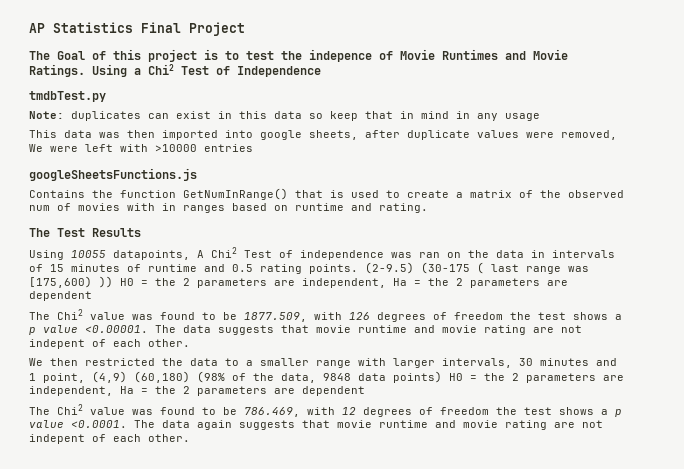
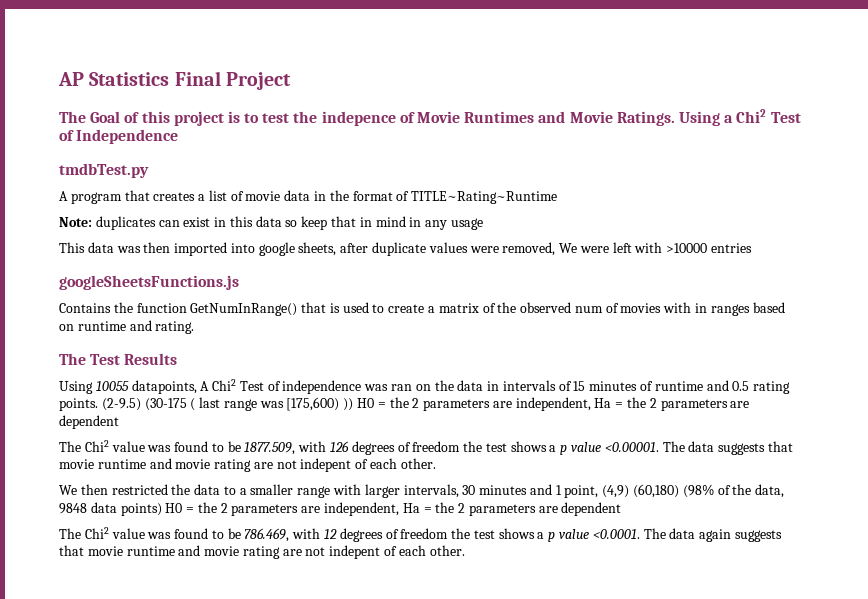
(106, 96) none -> [59,190,558,204] // A program that creates a list of movie data in the format of TITLE~Rating~Runtime

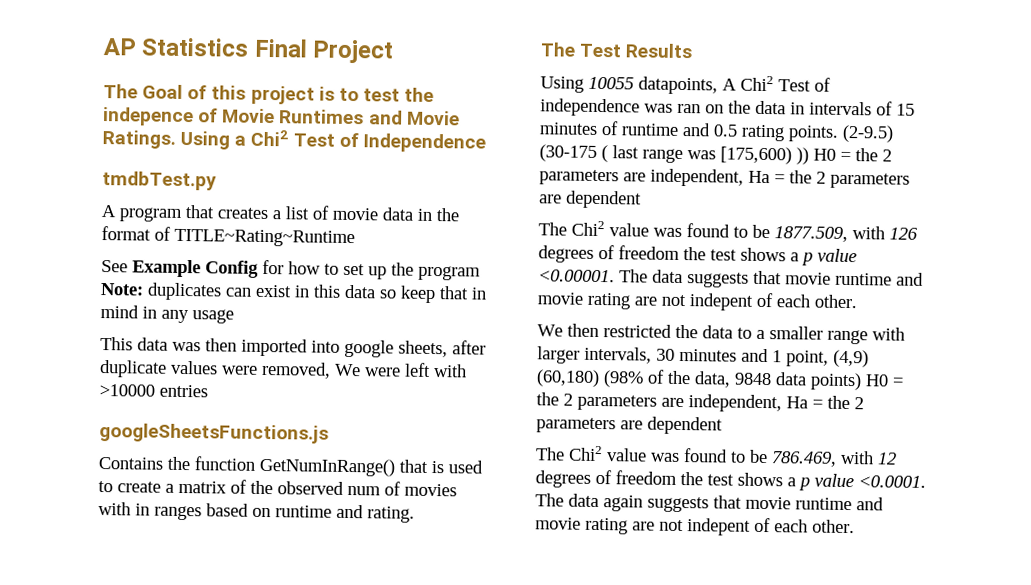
(558, 197) none -> [101,259,481,281] See Example Config for how to set up the program

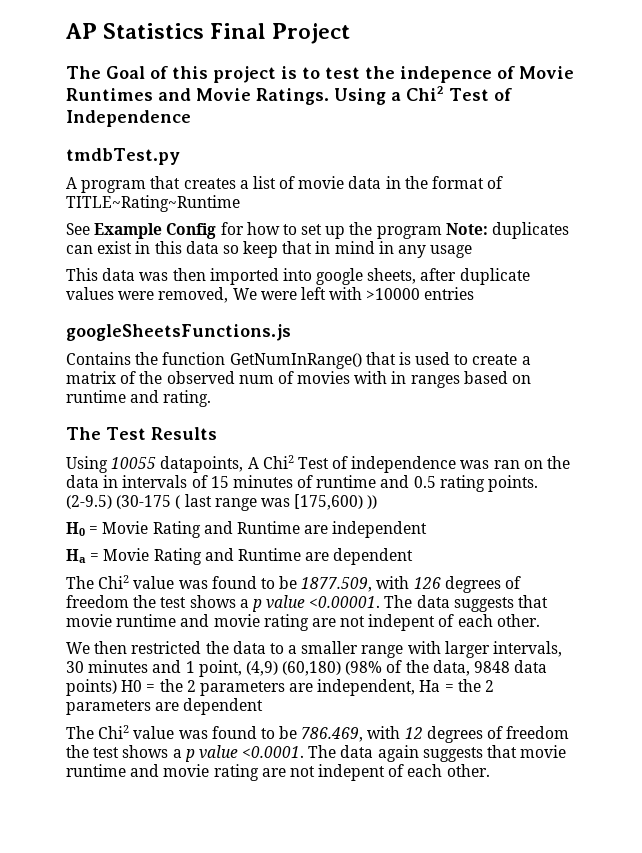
[813,148,892,162] [539,168,910,189] H0 = the 2 parameters are independent, Ha = the 2 parameters -> [66,521,428,538] [66,548,301,565] // H0 = Movie Rating and Runtime are independent // Ha = Movie Rating and Runtime

